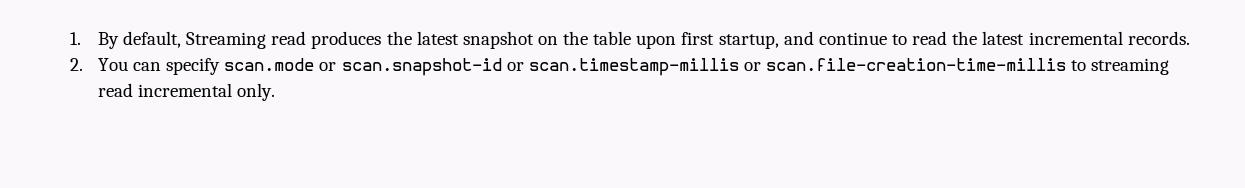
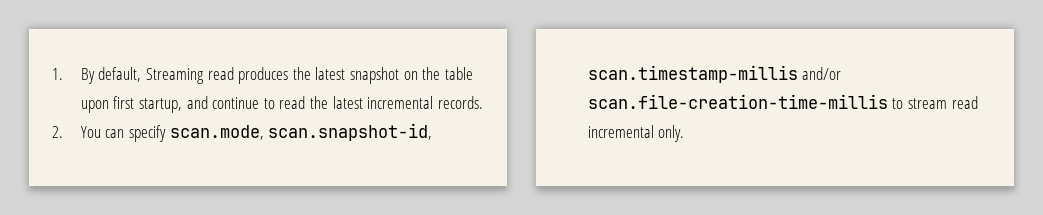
[224,58,761,76] scan.mode or scan.snapshot-id or scan.timestamp-millis or -> [169,123,433,141] [587,65,842,83] scan.mode, scan.snapshot-id, scan.timestamp-millis and/or
[1091,58,1170,75] streaming -> [908,98,948,109] stream

